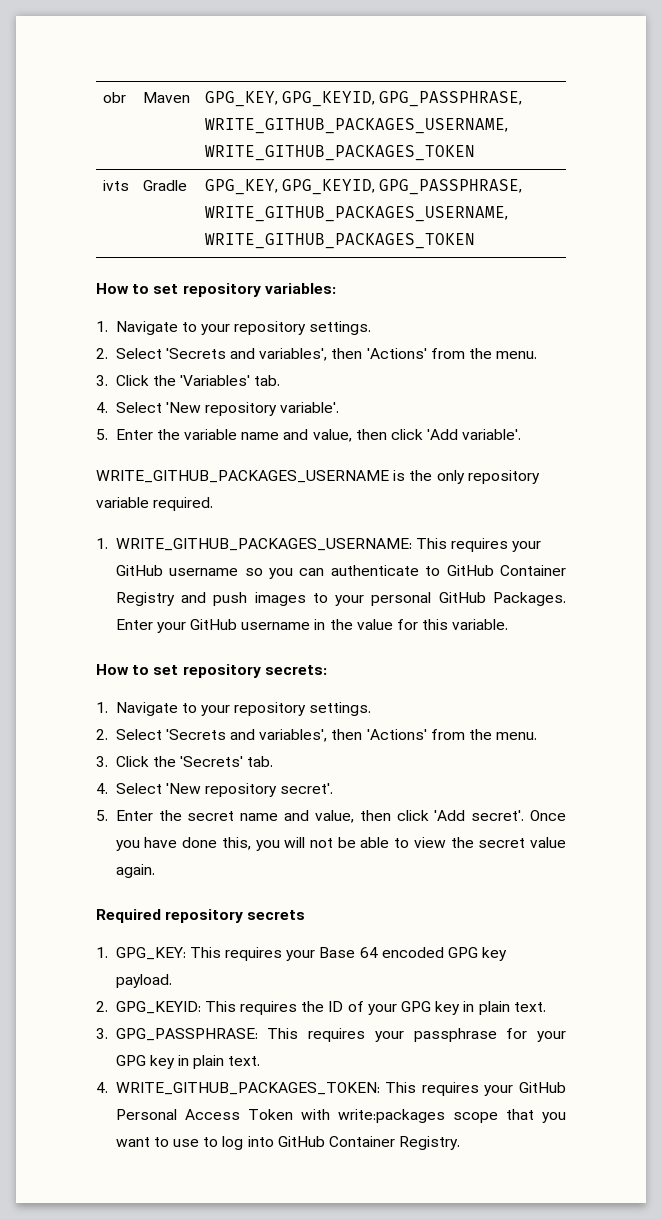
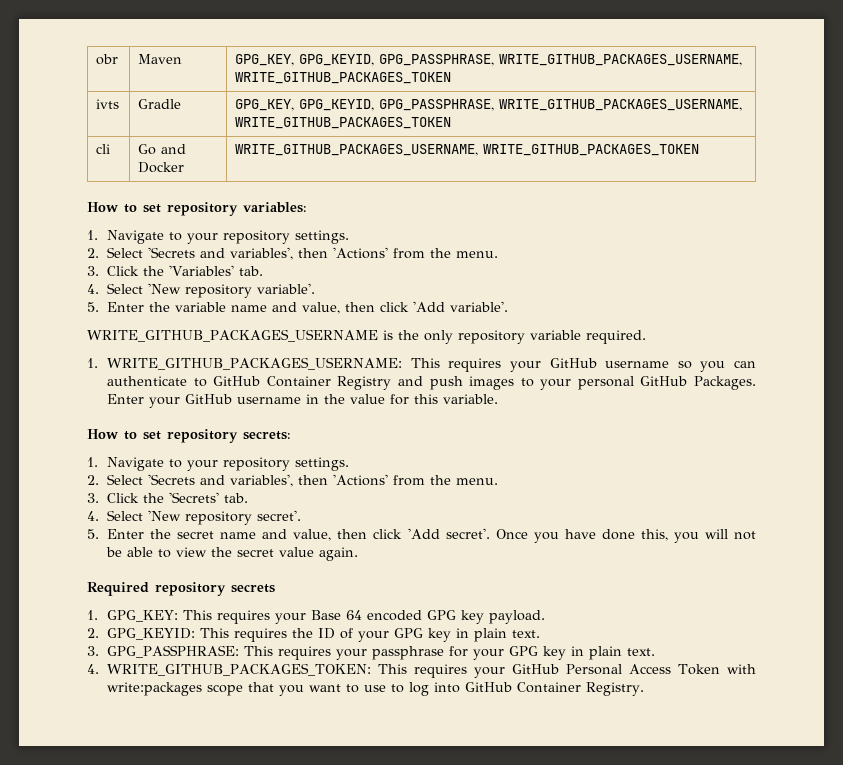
(475, 241) none -> [96,144,111,154] [138,144,187,155] [138,162,185,173] [235,144,700,156] // cli | Go and Docker | WRITE_GITHUB_PACKAGES_USERNAME, WRITE_GITHUB_PACKAGES_TOKEN

